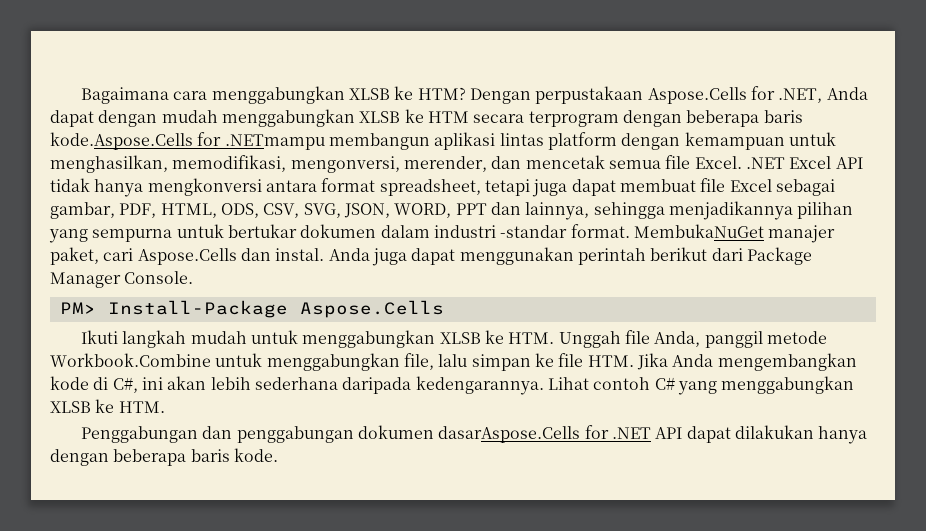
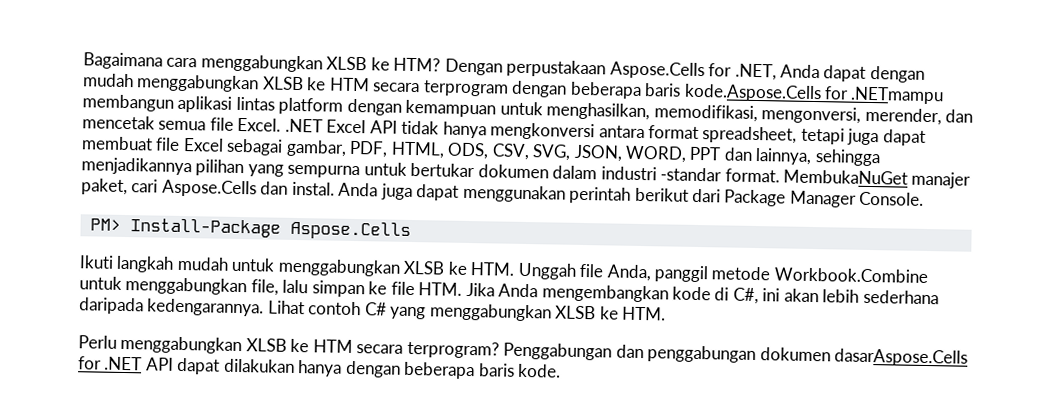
(165, 407) none -> [78,335,500,359] Perlu menggabungkan XLSB ke HTM secara terprogram?

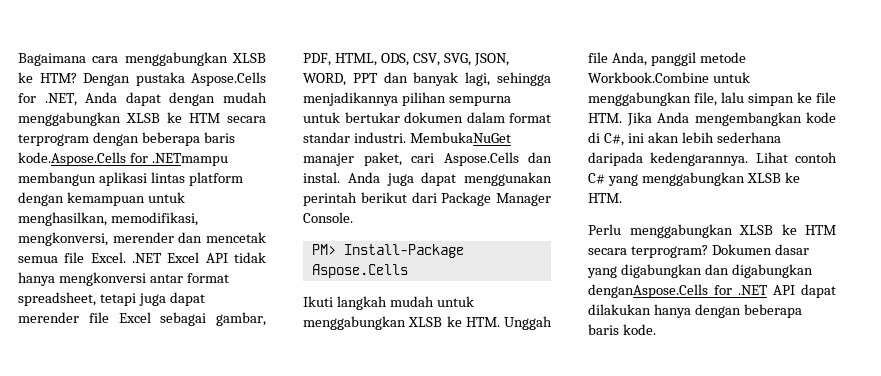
[506,59,607,78] perpustakaan -> [135,72,185,86] pustaka
[761,106,942,126] mengonversi, merender, -> [18,232,174,246] mengkonversi, merender
[598,125,645,139] antara -> [149,274,183,283] antar
[81,136,153,151] membuat -> [18,312,79,323] merender
[755,147,813,165] lainnya, -> [413,72,491,86] banyak lagi,
[247,164,284,177] yang -> (446, 99) none
[600,166,780,183] industri -standar format. -> [509,113,551,123] [303,132,406,143] format standar industri.
[503,342,969,367] Penggabungan dan penggabungan dokumen dasarAspose.Cells -> [711,244,809,255] [587,264,813,278] [588,284,708,298] Dokumen dasar yang digabungkan dan digabungkan denganAspose.Cells

